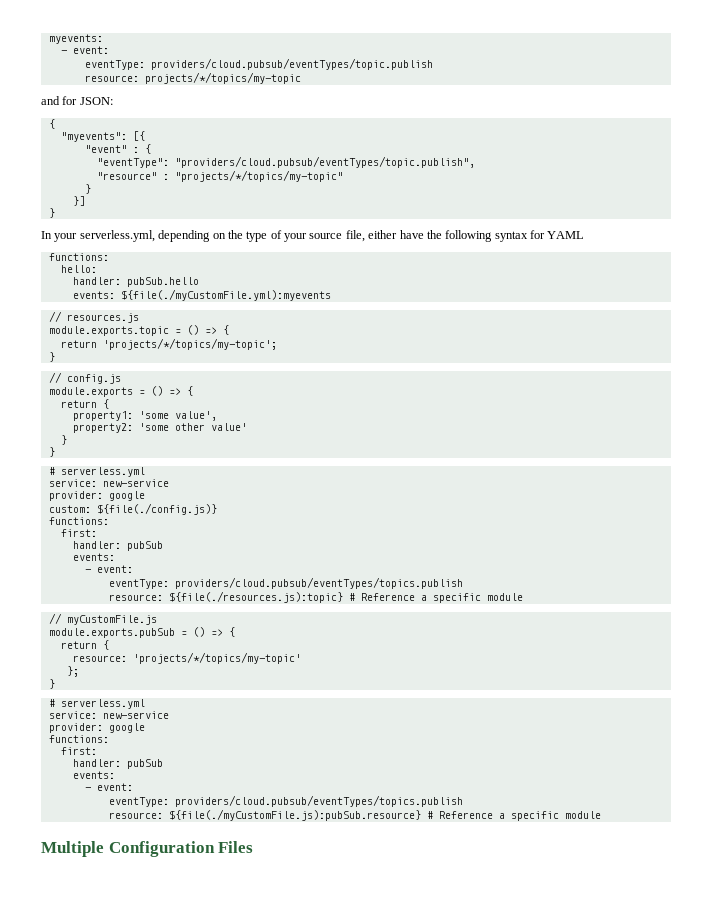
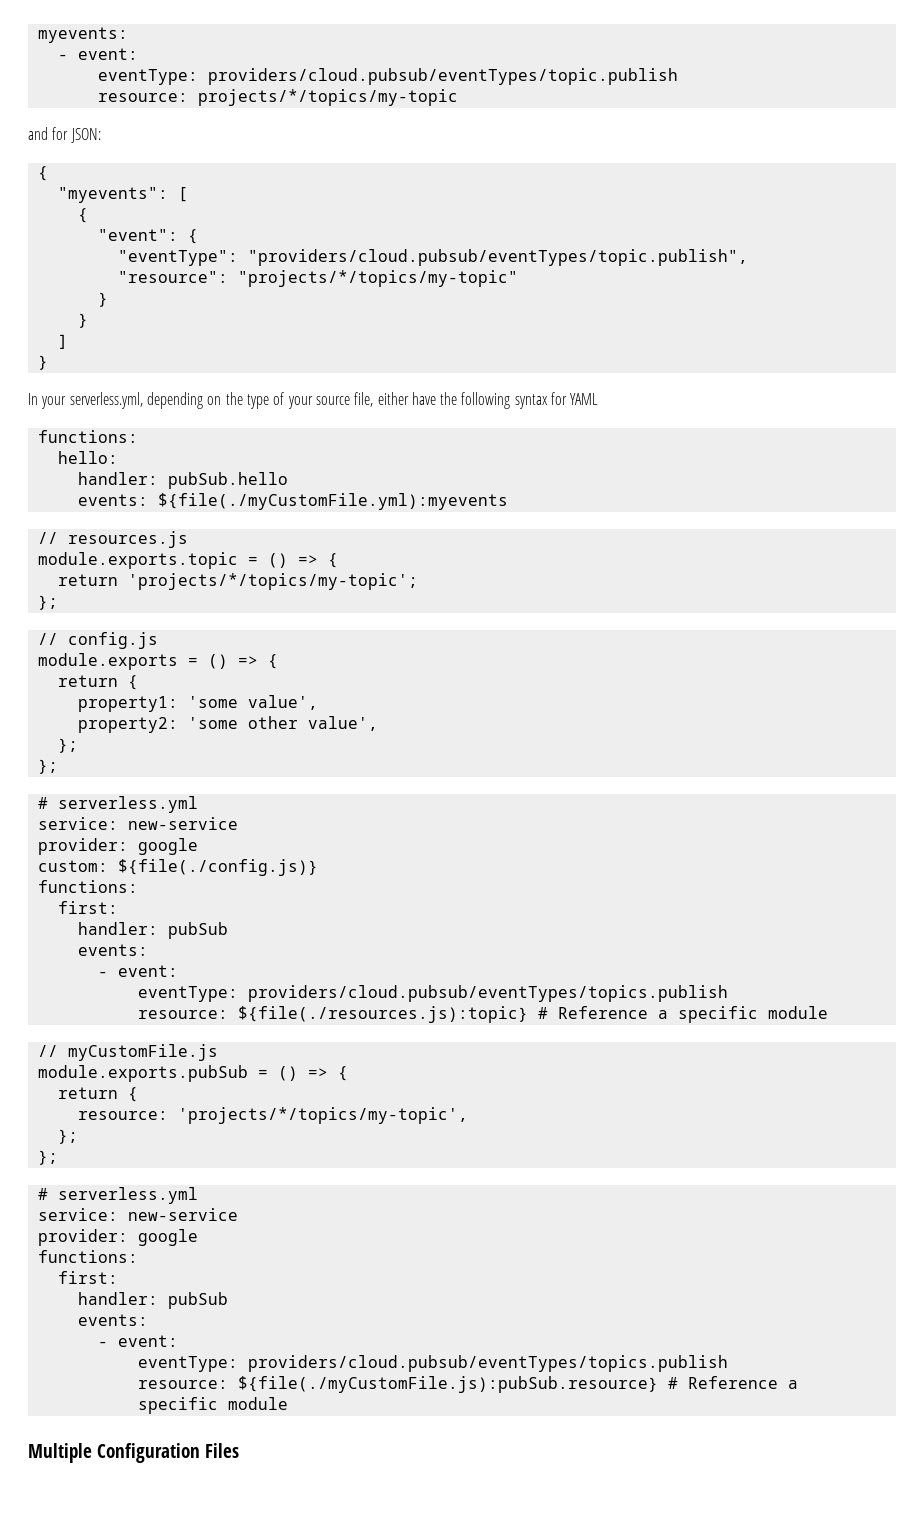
[132,131,145,141] [84,145,139,153] [{ // "event" : -> [177,187,188,202] [77,208,88,223] [97,229,178,241] [ // { // "event":
[96,172,169,180] "resource" : -> [117,271,228,283] "resource":
[72,196,85,206] }] -> [77,313,88,328] [57,334,68,349] } // ]
[48,352,55,362] } -> [37,595,58,610] };
[210,423,247,431] [60,435,67,445] [48,447,55,457] value' // } // } -> [307,716,378,731] [57,738,78,753] [37,759,58,774] value', // }; // };
[132,652,301,664] [66,666,79,677] [48,679,55,689] 'projects/*/topics/my-topic' // }; // } -> [177,1107,468,1124] [57,1129,78,1144] [37,1150,58,1165] 'projects/*/topics/my-topic', // }; // };

